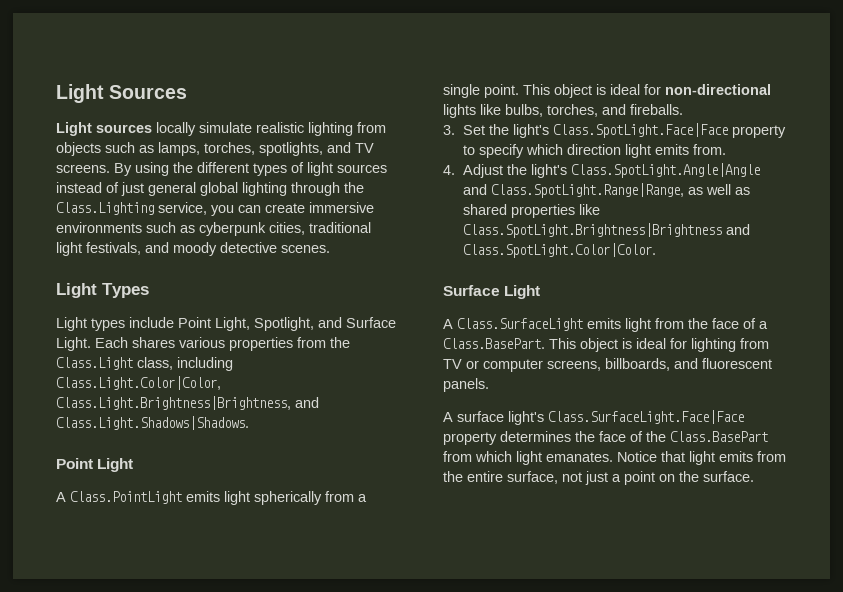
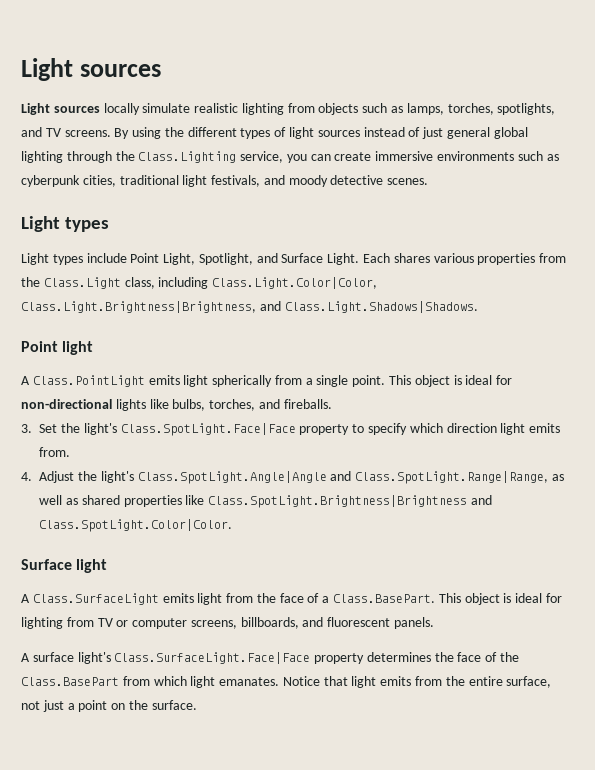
[56,84,188,103] Light Sources -> [21,58,161,81] Light sources
[102,283,149,298] Types -> [65,217,110,232] types
[97,458,134,472] Light -> [62,341,94,355] light
[504,285,541,299] Light -> [76,559,108,573] light

